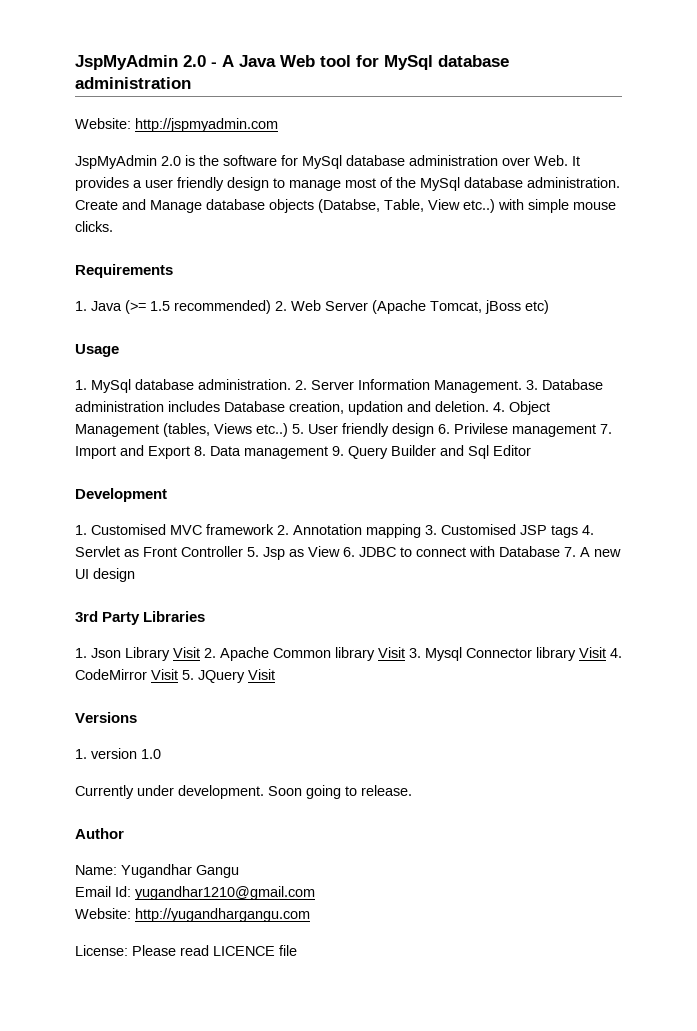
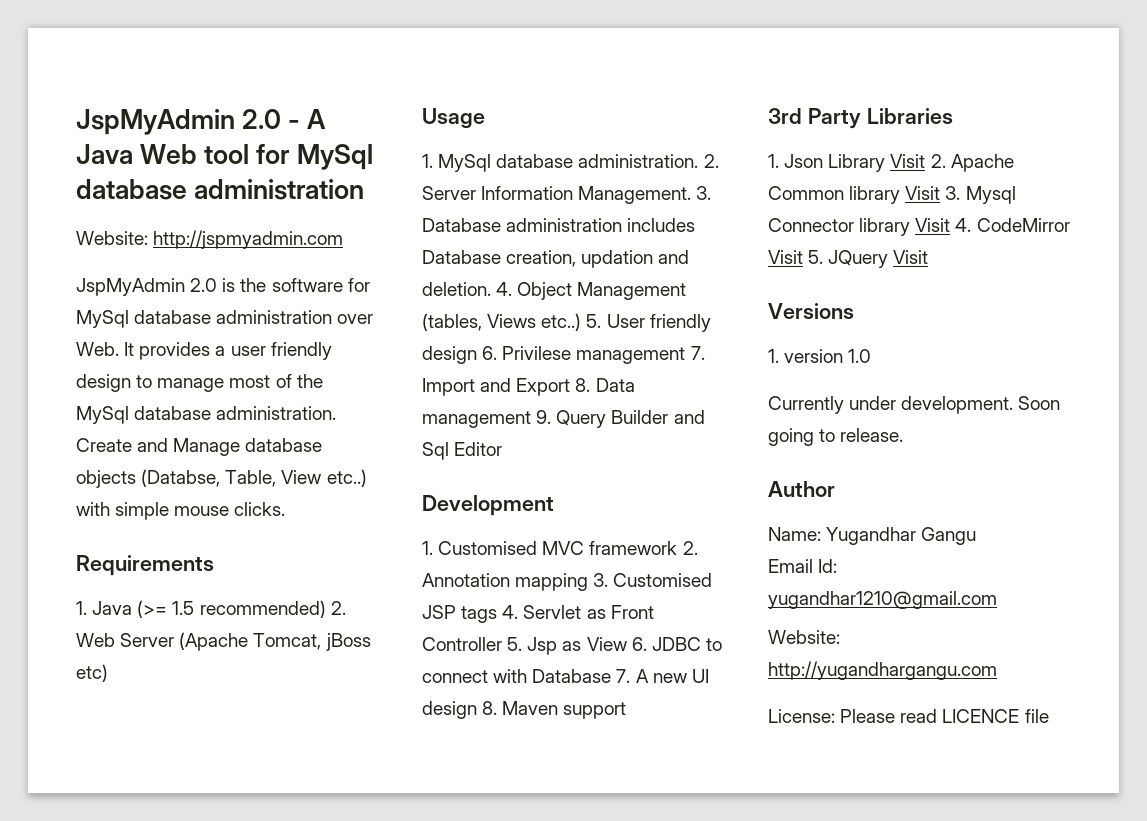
(135, 575) none -> [482,701,627,719] 8. Maven support

